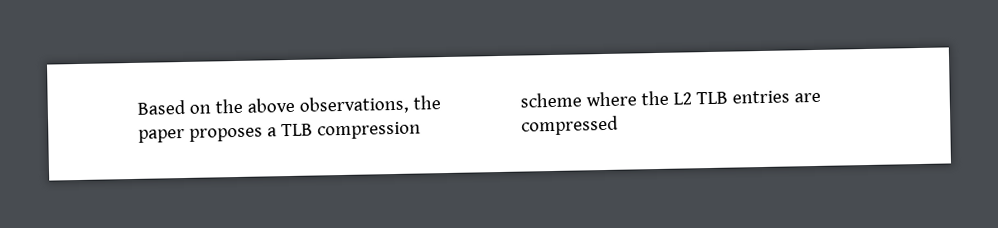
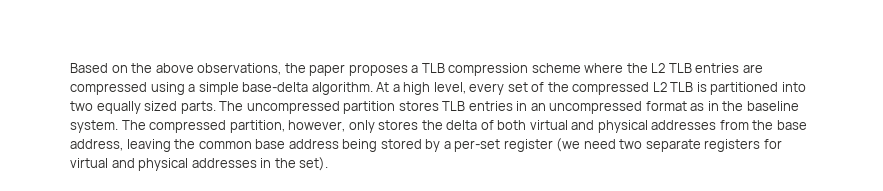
(619, 125) none -> [150,82,806,95] [70,101,799,114] [70,120,807,133] [70,138,782,152] [70,157,329,171] using a simple base-delta algorithm. At a high level, every set of the compressed L2 TLB is partitioned into two equally sized parts. The uncompressed partition stores TLB entries in an uncompressed format as in the baseline system. The compressed partition, however, only stores the delta of both virtual and physical addresses from the base address, leaving the common base address being stored by a per-set register (we need two separate registers for virtual and physical addresses in the set).

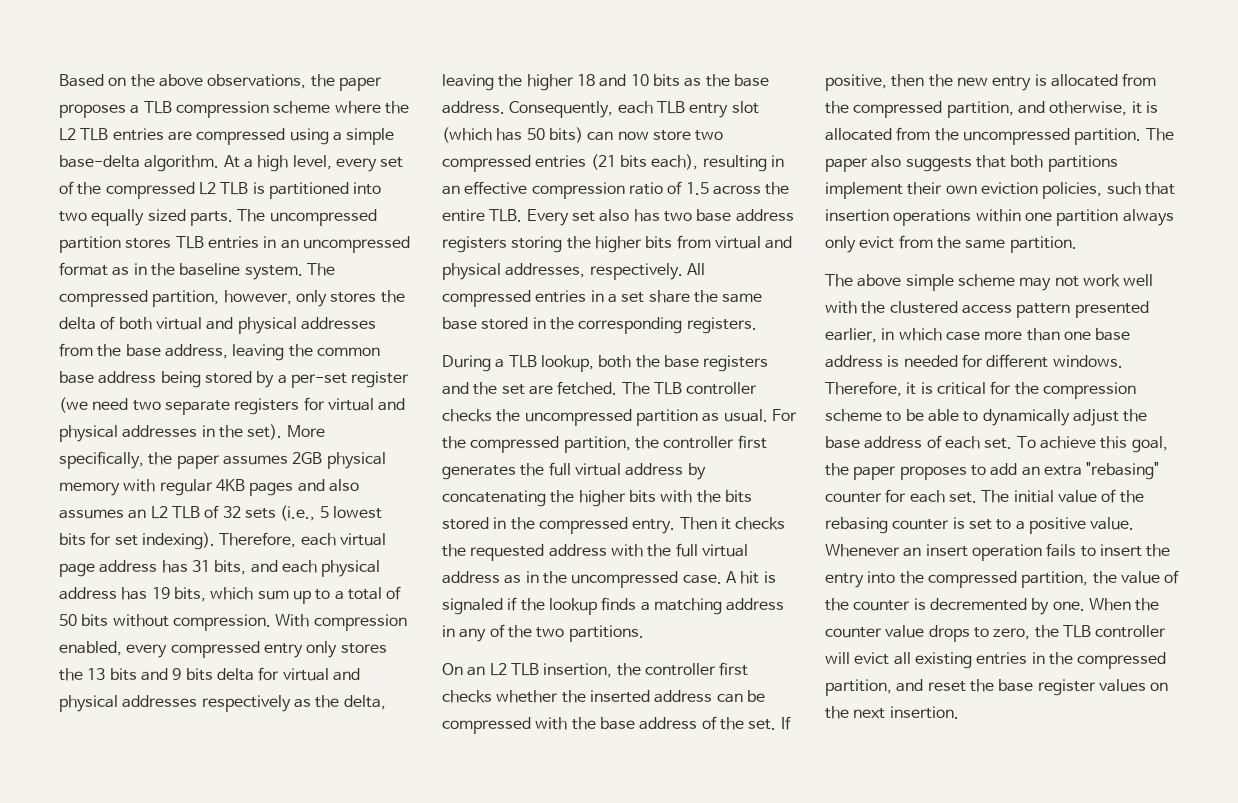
(329, 164) none -> [286,425,325,437] [59,451,386,469] [59,479,359,496] [59,505,382,521] [59,532,386,550] [59,560,381,577] [59,586,402,604] [59,614,407,631] [59,641,387,658] [59,667,360,681] [59,695,386,712] [442,74,769,91] [442,101,759,118] [442,127,724,143] [442,154,784,172] [442,181,790,199] [442,209,794,226] [442,235,793,253] [442,263,705,280] [442,290,763,307] [442,317,757,334] [442,355,769,372] [442,381,758,395] [442,409,797,426] [442,435,767,453] [442,462,706,480] [442,490,752,507] [442,517,786,534] [442,543,748,561] [442,571,776,588] [442,597,785,615] [442,624,644,642] [442,662,749,678] [442,690,765,703] [442,716,791,734] [825,73,1157,91] [825,101,1158,118] [825,127,1174,145] [825,155,1118,172] [825,182,1175,199] [825,209,1174,226] [825,235,1077,253] [825,274,1154,291] [825,301,1149,318] [825,328,1131,343] [825,354,1123,368] [825,381,1136,399] [825,409,1148,426] [825,435,1168,453] [825,462,1160,480] [825,489,1144,503] [825,517,1135,534] [825,543,1171,561] [825,570,1180,588] [825,598,1160,615] [825,625,1167,642] [825,652,1167,669] [825,679,1169,696] [825,706,959,719] More specifically, the paper assumes 2GB physical memory with regular 4KB pages and also assumes an L2 TLB of 32 sets (i.e., 5 lowest bits for set indexing). Therefore, each virtual page address has 31 bits, and each physical address has 19 bits, which sum up to a total of 50 bits without compression. With compression enabled, every compressed entry only stores the 13 bits and 9 bits delta for virtual and physical addresses respectively as the delta, leaving the higher 18 and 10 bits as the base address. Consequently, each TLB entry slot (which has 50 bits) can now store two compressed entries (21 bits each), resulting in an effective compression ratio of 1.5 across the entire TLB. Every set also has two base address registers storing the higher bits from virtual and physical addresses, respectively. All compressed entries in a set share the same base stored in the corresponding registers. // During a TLB lookup, both the base registers and the set are fetched. The TLB controller checks the uncompressed partition as usual. For the compressed partition, the controller first generates the full virtual address by concatenating the higher bits with the bits stored in the compressed entry. Then it checks the requested address with the full virtual address as in the uncompressed case. A hit is signaled if the lookup finds a matching address in any of the two partitions. // On an L2 TLB insertion, the controller first checks whether the inserted address can be compressed with the base address of the set. If positive, then the new entry is allocated from the compressed partition, and otherwise, it is allocated from the uncompressed partition. The paper also suggests that both partitions implement their own eviction policies, such that insertion operations within one partition always only evict from the same partition. // The above simple scheme may not work well with the clustered access pattern presented earlier, in which case more than one base address is needed for different windows. Therefore, it is critical for the compression scheme to be able to dynamically adjust the base address of each set. To achieve this goal, the paper proposes to add an extra "rebasing" counter for each set. The initial value of the rebasing counter is set to a positive value. Whenever an insert operation fails to insert the entry into the compressed partition, the value of the counter is decremented by one. When the counter value drops to zero, the TLB controller will evict all existing entries in the compressed partition, and reset the base register values on the next insertion.

